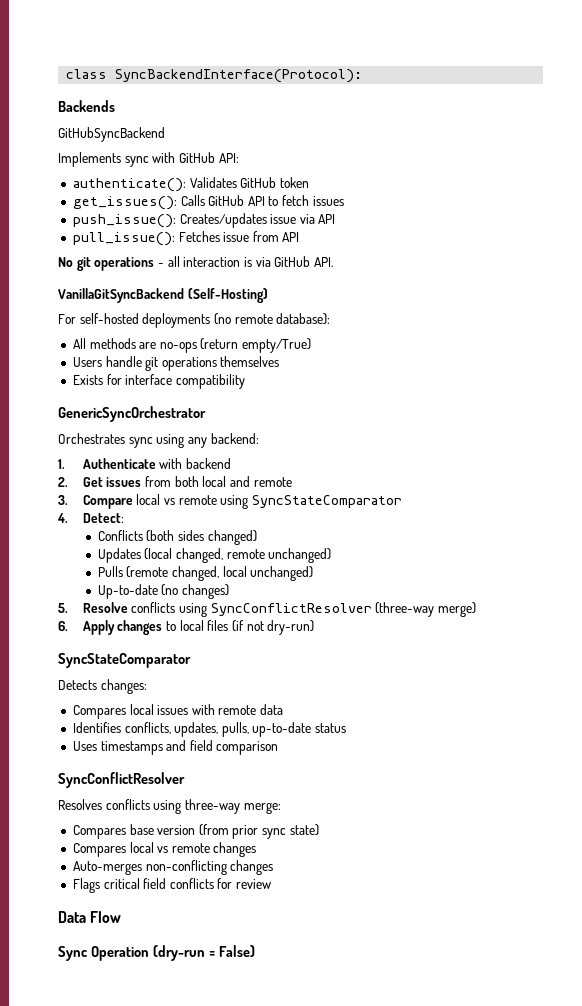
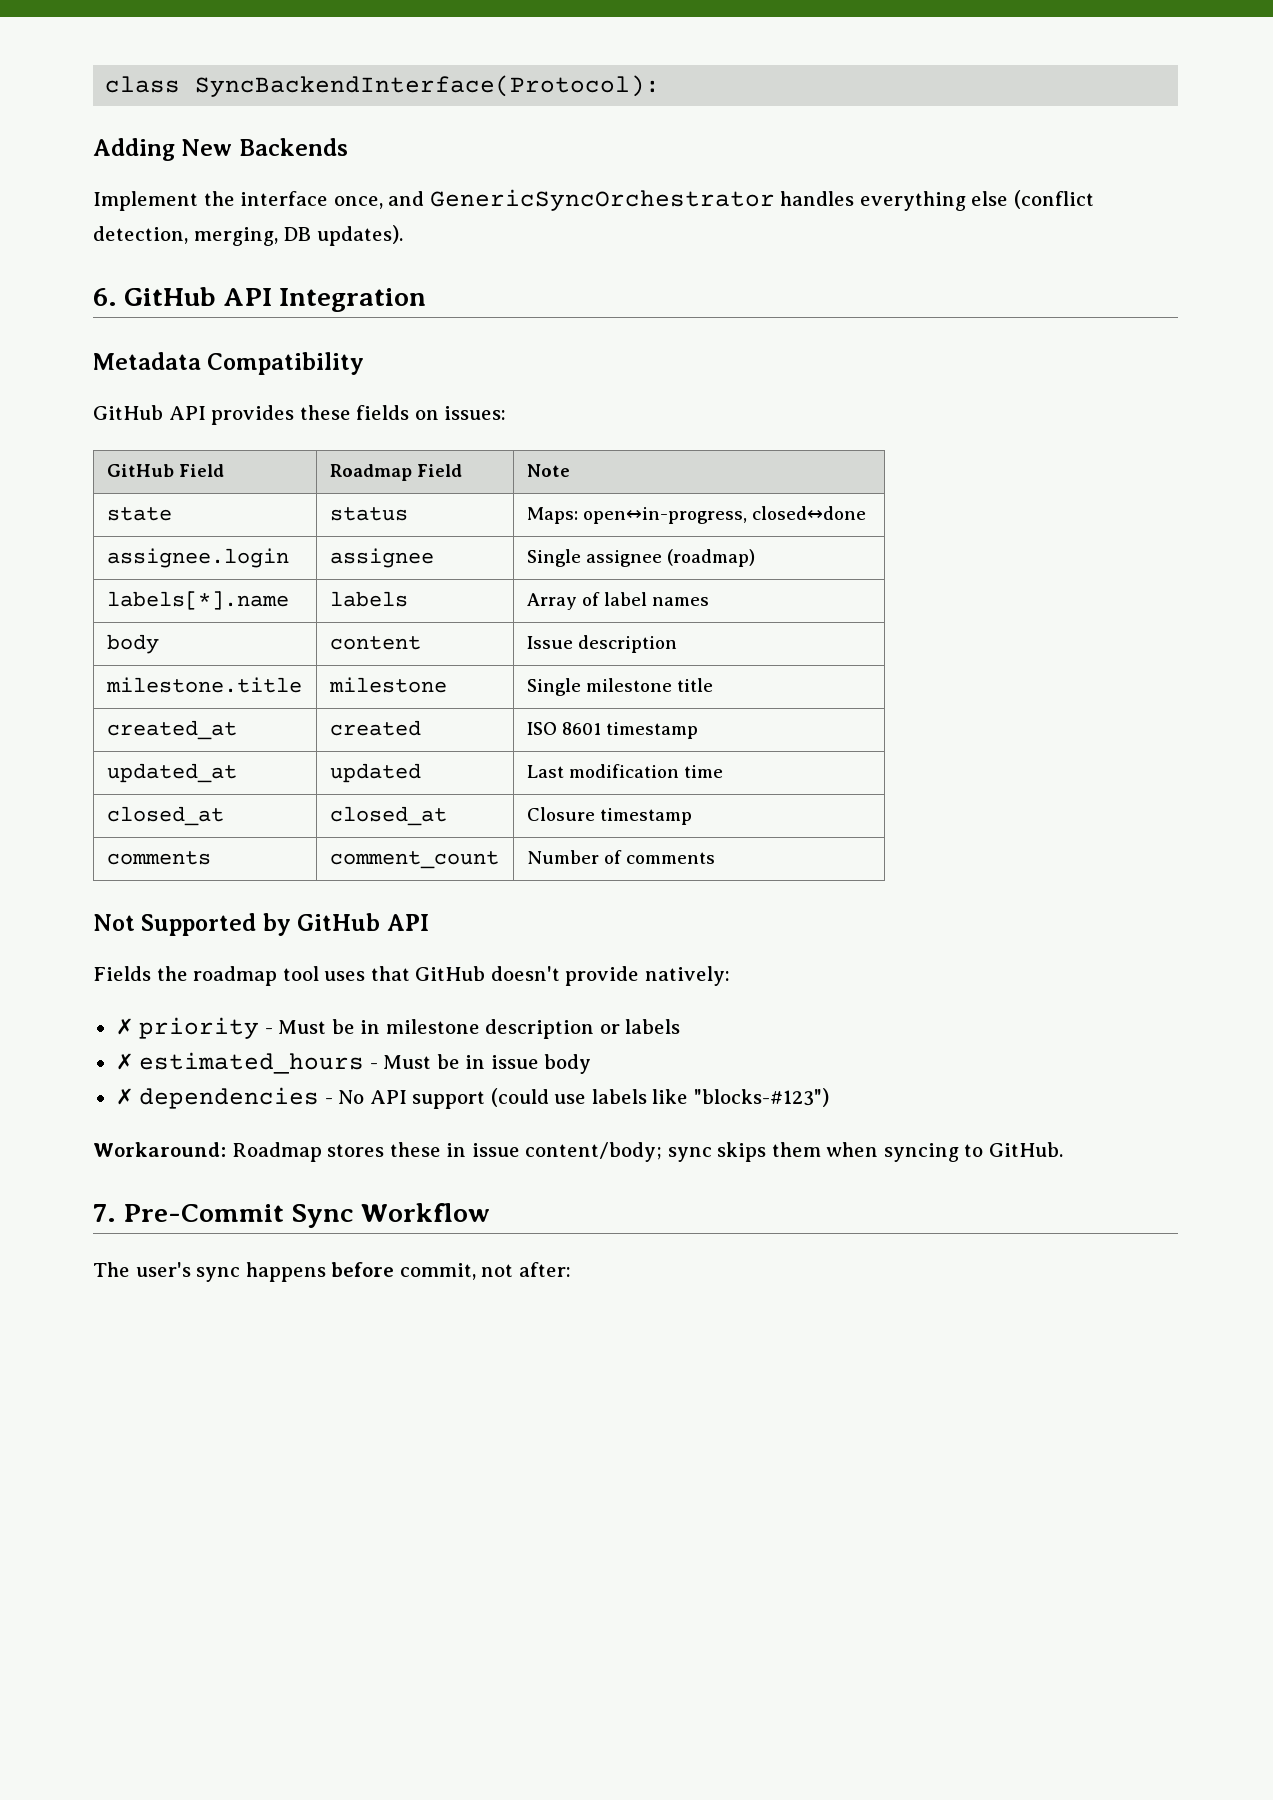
(363, 76) none -> [93,138,233,161] Adding New
[58,127,165,142] [58,152,239,167] [72,177,309,192] [72,195,344,210] [72,213,336,228] [72,231,300,246] [58,256,333,271] [58,288,268,303] [58,313,331,328] [72,338,312,353] [72,356,280,371] [72,374,245,389] [58,406,206,422] [58,433,259,448] [58,458,232,469] [58,476,292,487] [58,494,403,509] [57,513,124,523] [97,530,257,545] [97,548,332,563] [97,566,314,581] [97,584,229,599] [58,602,477,617] [58,620,315,635] [58,653,191,668] [58,679,147,694] [72,704,284,719] [72,722,347,737] [72,740,279,755] [58,772,185,788] [58,799,281,814] [72,824,319,839] [72,842,257,857] [72,860,274,875] [72,878,272,893] [58,911,122,923] [58,945,255,961] GitHubSyncBackend // Implements sync with GitHub API: // authenticate(): Validates GitHub token // get_issues(): Calls GitHub API to fetch issues // push_issue(): Creates/updates issue via API // pull_issue(): Fetches issue from API // No git operations - all interaction is via GitHub API. // VanillaGitSyncBackend (Self-Hosting) // For self-hosted deployments (no remote database): // All methods are no-ops (return empty/True) // Users handle git operations themselves // Exists for interface compatibility // GenericSyncOrchestrator // Orchestrates sync using any backend: // 1. Authenticate with backend // 2. Get issues from both local and remote // 3. Compare local vs remote using SyncStateComparator // 4. Detect: // Conflicts (both sides changed) // Updates (local changed, remote unchanged) // Pulls (remote changed, local unchanged) // Up-to-date (no changes) // 5. Resolve conflicts using SyncConflictResolver (three-way merge) // 6. Apply changes to local files (if not dry-run) // SyncStateComparator // Detects changes: // Compares local issues with remote data // Identifies conflicts, updates, pulls, up-to-date status // Uses timestamps and field comparison // SyncConflictResolver // Resolves conflicts using three-way merge: // Compares base version (from prior sync state) // Compares local vs remote changes // Auto-merges non-conflicting changes // Flags critical field conflicts for review // Data Flow // Sync Operation (dry-run = False) -> [93,189,1094,211] [93,225,403,246] [93,287,427,312] [93,352,365,375] [93,405,507,425] [106,464,224,477] [329,464,462,481] [526,464,570,477] [106,507,172,521] [329,507,408,521] [526,506,866,524] [106,548,289,568] [329,548,434,568] [526,549,755,567] [106,591,289,610] [329,591,408,607] [526,592,709,610] [106,634,159,654] [329,636,421,650] [526,635,677,653] [105,677,302,693] [328,677,447,693] [526,678,713,696] [106,720,237,740] [329,720,421,736] [526,722,698,739] [106,763,237,783] [329,763,421,783] [526,764,723,778] [106,806,224,826] [329,806,447,826] [526,807,692,825] [106,851,211,865] [329,851,499,869] [526,850,715,864] [93,913,429,936] [93,966,730,986] [115,1017,681,1039] [115,1052,592,1074] [115,1087,829,1109] [93,1142,1063,1162] [93,1203,491,1228] [93,1262,571,1282] Implement the interface once, and GenericSyncOrchestrator handles everything else (conflict detection, merging, DB updates). // 6. GitHub API Integration // Metadata Compatibility // GitHub API provides these fields on issues: // GitHub Field | Roadmap Field | Note // state | status | Maps: open↔in-progress, closed↔done // assignee.login | assignee | Single assignee (roadmap) // labels[*].name | labels | Array of label names // body | content | Issue description // milestone.title | milestone | Single milestone title // created_at | created | ISO 8601 timestamp // updated_at | updated | Last modification time // closed_at | closed_at | Closure timestamp // comments | comment_count | Number of comments // Not Supported by GitHub API // Fields the roadmap tool uses that GitHub doesn't provide natively: // ✗ priority - Must be in milestone description or labels // ✗ estimated_hours - Must be in issue body // ✗ dependencies - No API support (could use labels like "blocks-#123") // Workaround: Roadmap stores these in issue content/body; sync skips them when syncing to GitHub. // 7. Pre-Commit Sync Workflow // The user's sync happens before commit, not after:

